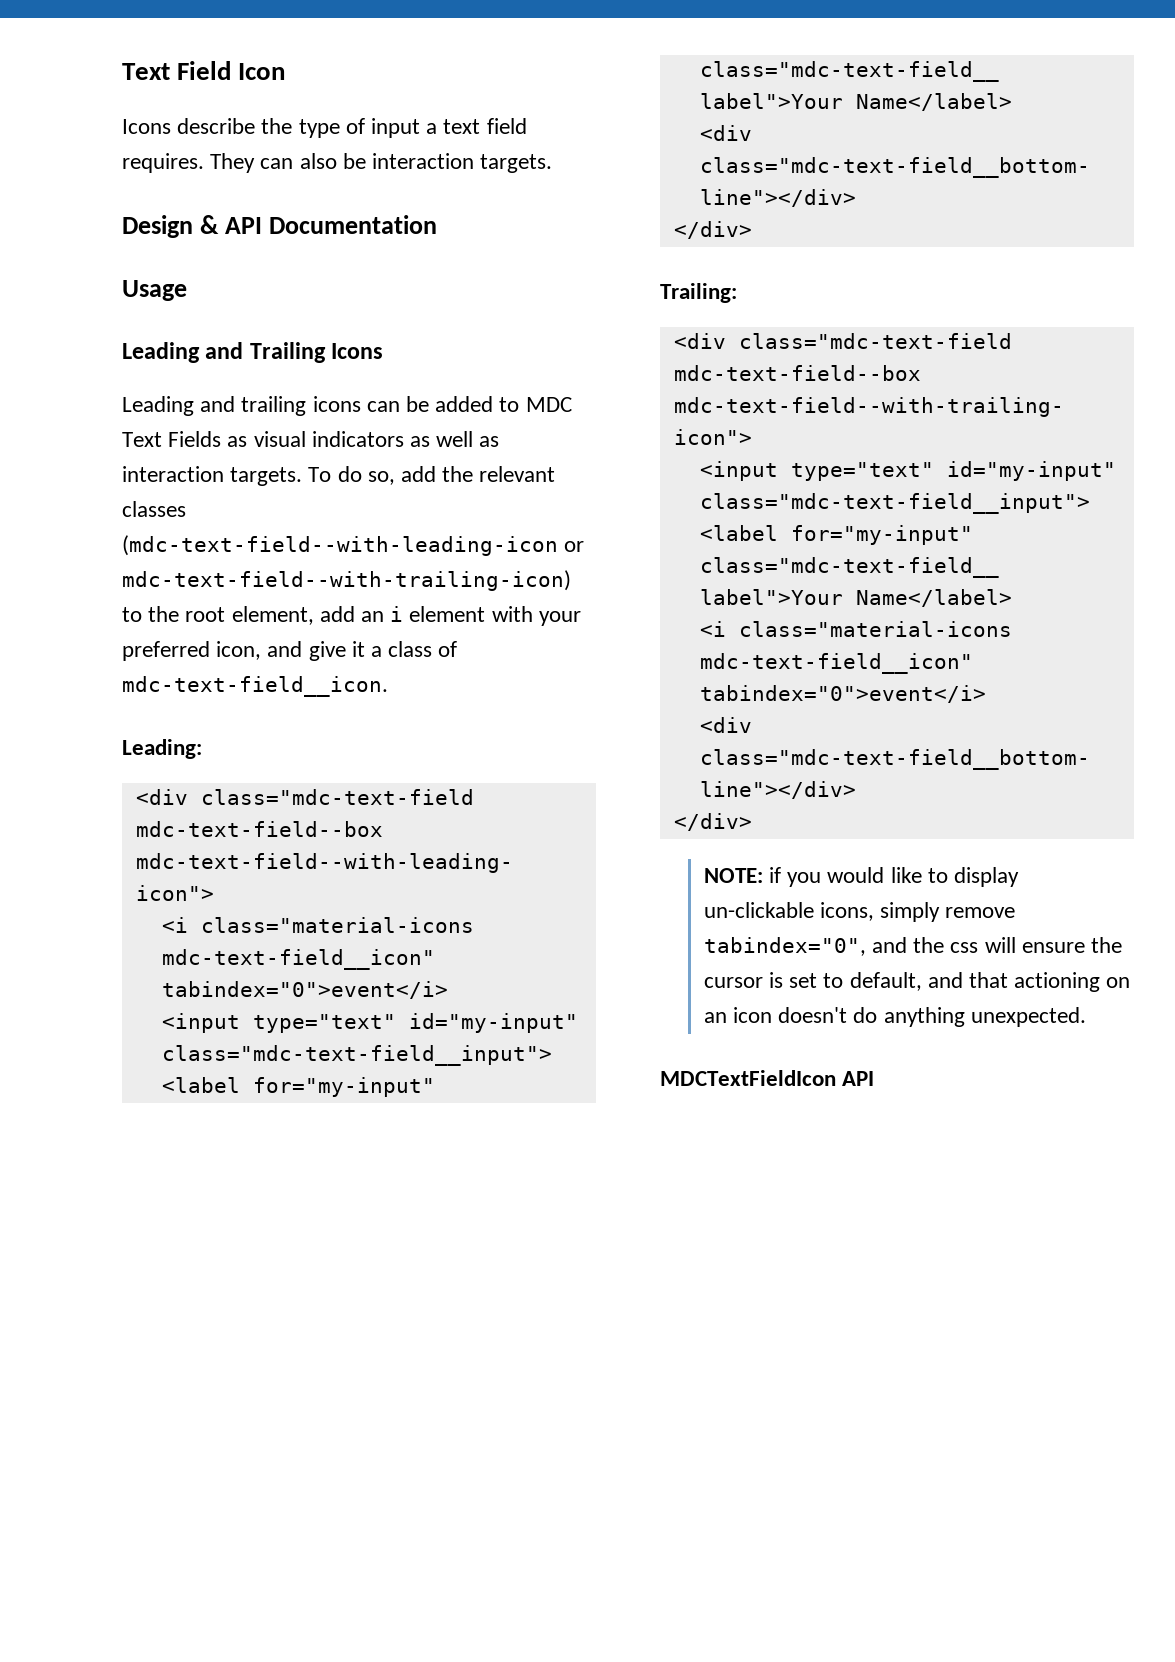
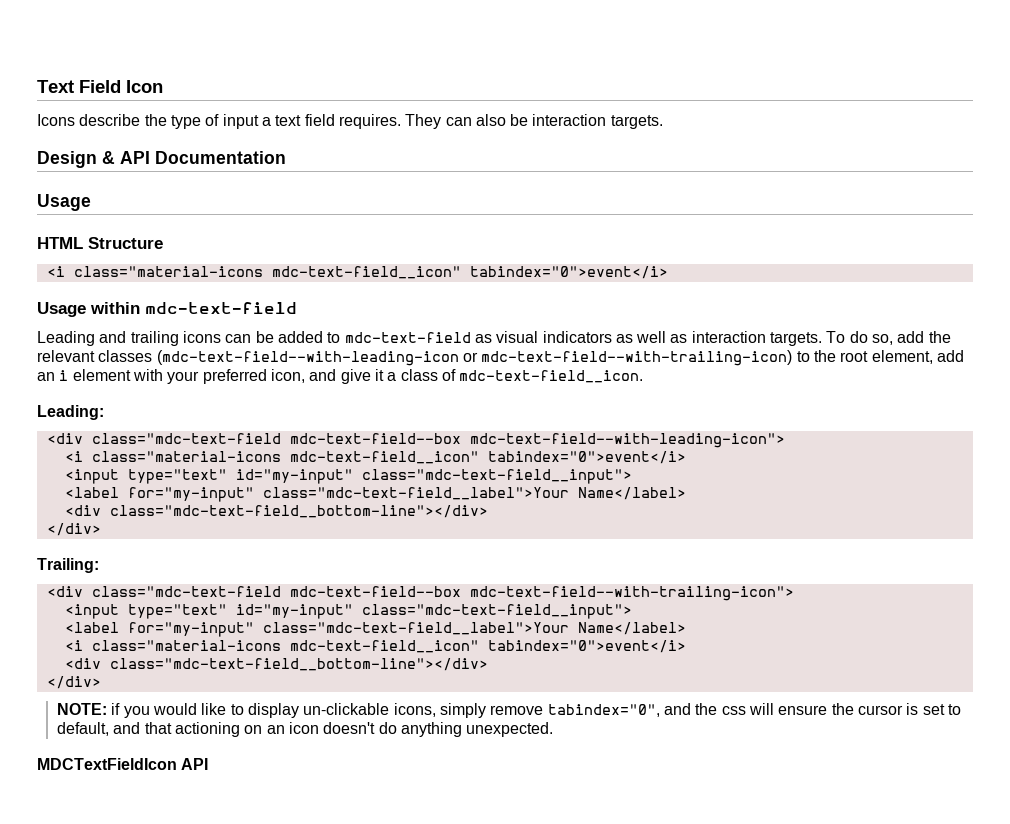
[122,342,384,363] Leading and Trailing Icons -> [37,237,163,249] [46,266,668,279] [37,302,297,317] HTML Structure // <i class="material-icons mdc-text-field__icon" tabindex="0">event</i> // Usage within mdc-text-field
[525,397,572,412] [122,431,222,447] MDC Text Fields -> [344,332,471,343] mdc-text-field

